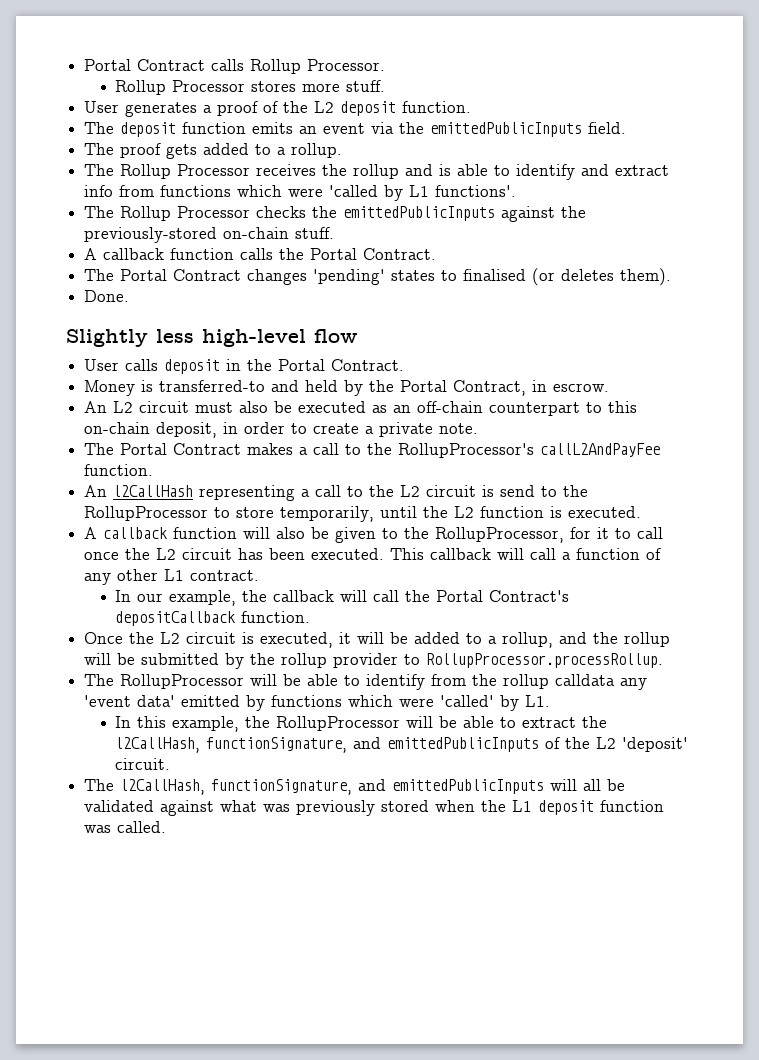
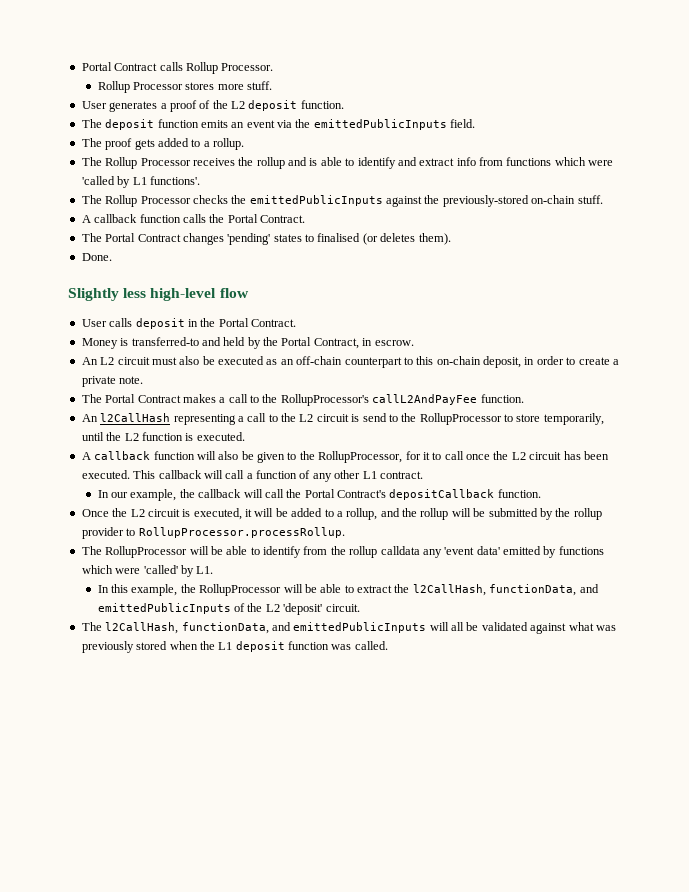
[206,737,348,753] functionSignature, -> [489,584,577,596] functionData,
[211,779,353,795] functionSignature, -> [181,622,269,634] functionData,

